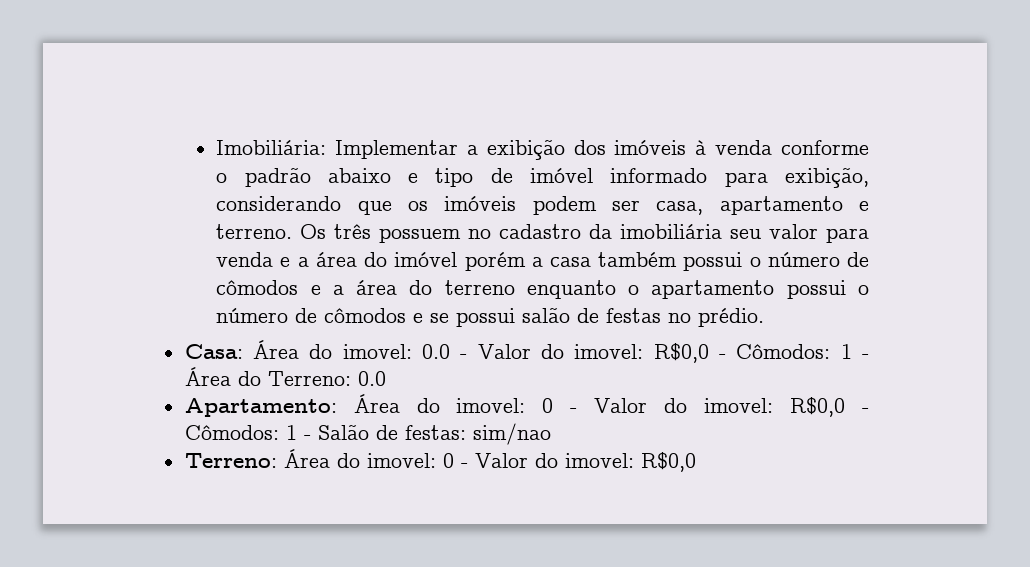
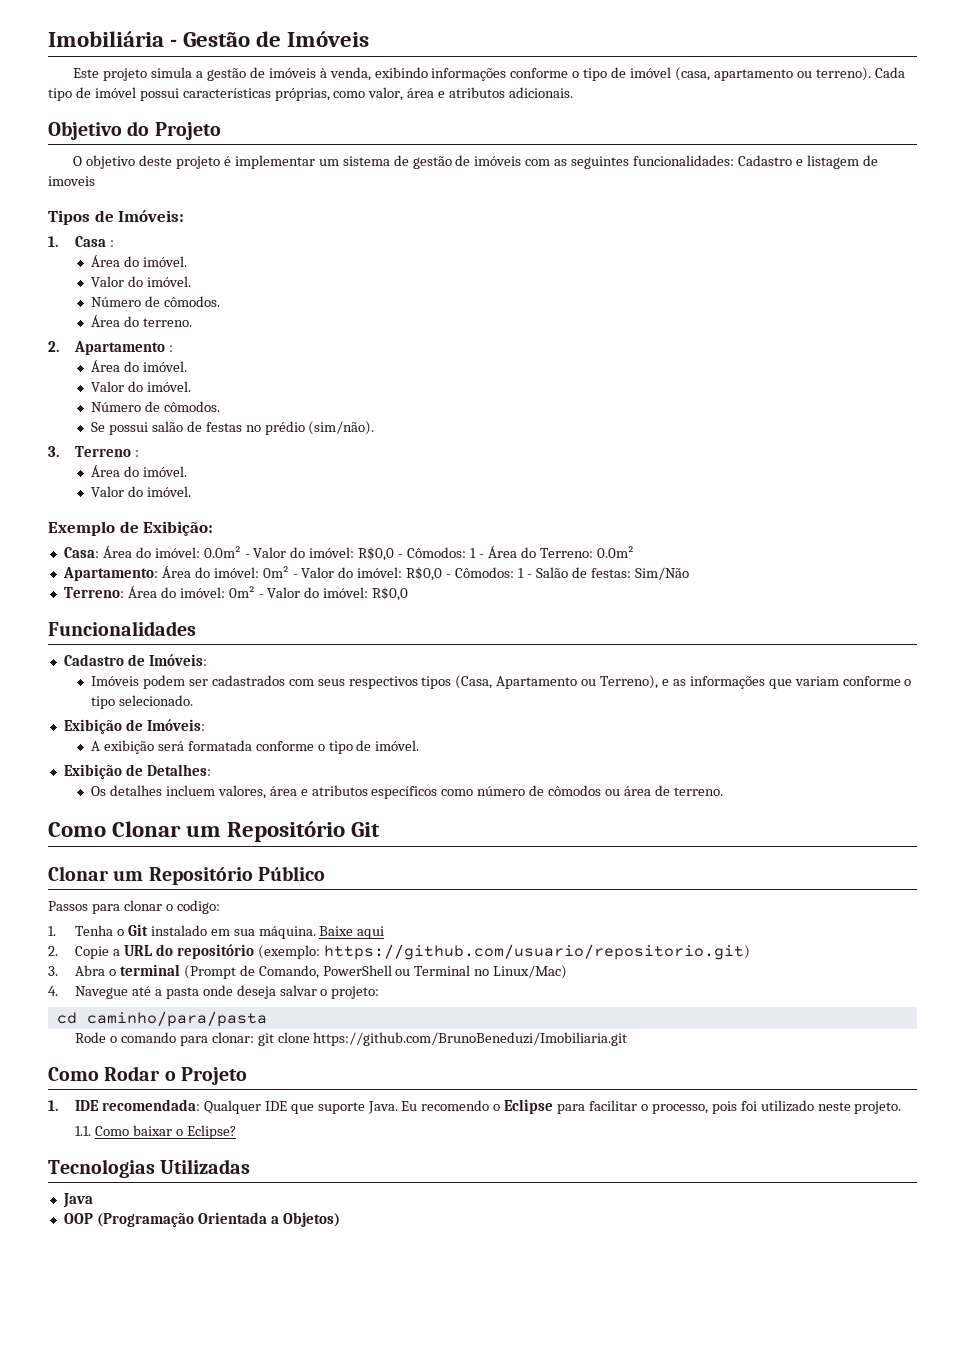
[216,139,869,160] [216,167,869,188] [216,196,869,215] [216,224,870,243] [216,252,869,271] [216,280,869,299] [216,308,450,323] Imobiliária: Implementar a exibição dos imóveis à venda conforme o padrão abaixo e tipo de imóvel informado para exibição, considerando que os imóveis podem ser casa, apartamento e terreno. Os três possuem no cadastro da imobiliária seu valor para venda e a área do imóvel porém a casa também possui o número de cômodos e a área do terreno enquanto o apartamento possui o número de cômodos e se -> [48,31,370,47] [73,67,905,81] [48,87,574,101] [48,121,221,140] [73,155,878,169] [48,176,95,186] [48,210,185,225] [48,236,114,247] [91,255,187,267] [91,276,191,287] [91,296,220,307] [91,315,192,327] [48,341,173,355] [91,360,187,372] [91,381,191,392] [91,401,220,412] [91,422,106,432] Imobiliária - Gestão de Imóveis // Este projeto simula a gestão de imóveis à venda, exibindo informações conforme o tipo de imóvel (casa, apartamento ou terreno). Cada tipo de imóvel possui características próprias, como valor, área e atributos adicionais. // Objetivo do Projeto // O objetivo deste projeto é implementar um sistema de gestão de imóveis com as seguintes funcionalidades: Cadastro e listagem de imoveis // Tipos de Imóveis: // 1. Casa : // Área do imóvel. // Valor do imóvel. // Número de cômodos. // Área do terreno. // 2. Apartamento : // Área do imóvel. // Valor do imóvel. // Número de cômodos. // Se
[698,308,765,327] prédio. -> [264,421,375,435] [48,446,139,457] [91,465,187,477] [91,486,191,497] [48,521,214,536] prédio (sim/não). // 3. Terreno : // Área do imóvel. // Valor do imóvel. // Exemplo de Exibição:
[342,344,644,359] imovel: 0.0 - Valor do imovel: -> [154,546,355,558] imóvel: 0.0m² - Valor do imóvel:
[357,371,386,386] 0.0 -> [596,546,634,558] 0.0m²
[456,398,774,413] imovel: 0 - Valor do imovel: -> [213,566,403,578] imóvel: 0m² - Valor do imóvel:
[472,423,551,445] sim/nao -> [634,567,689,580] Sim/Não
[366,452,696,472] imovel: 0 - Valor do imovel: R$0,0 -> [179,586,409,601] [48,621,196,636] [63,654,207,666] [91,675,912,689] [91,695,193,709] [63,719,205,734] [91,740,420,754] [63,764,211,779] [91,785,723,799] [48,821,381,842] [48,866,325,885] [48,900,220,914] [48,924,385,939] [48,944,750,960] [48,964,568,979] [48,985,380,999] [56,1011,267,1027] [75,1032,628,1046] [48,1066,247,1085] [48,1099,902,1114] [75,1125,236,1139] [48,1159,251,1178] [62,1193,93,1208] [63,1212,340,1227] imóvel: 0m² - Valor do imóvel: R$0,0 // Funcionalidades // Cadastro de Imóveis: // Imóveis podem ser cadastrados com seus respectivos tipos (Casa, Apartamento ou Terreno), e as informações que variam conforme o tipo selecionado. // Exibição de Imóveis: // A exibição será formatada conforme o tipo de imóvel. // Exibição de Detalhes: // Os detalhes incluem valores, área e atributos específicos como número de cômodos ou área de terreno. // Como Clonar um Repositório Git // Clonar um Repositório Público // Passos para clonar o codigo: // 1. Tenha o Git instalado em sua máquina. Baixe aqui // 2. Copie a URL do repositório (exemplo: https://github.com/usuario/repositorio.git) // 3. Abra o terminal (Prompt de Comando, PowerShell ou Terminal no Linux/Mac) // 4. Navegue até a pasta onde deseja salvar o projeto: // cd caminho/para/pasta // Rode o comando para clonar: git clone https://github.com/BrunoBeneduzi/Imobiliaria.git // Como Rodar o Projeto // 1. IDE recomendada: Qualquer IDE que suporte Java. Eu recomendo o Eclipse para facilitar o processo, pois foi utilizado neste projeto. // 1.1. Como baixar o Eclipse? // Tecnologias Utilizadas // Java // OOP (Programação Orientada a Objetos)

